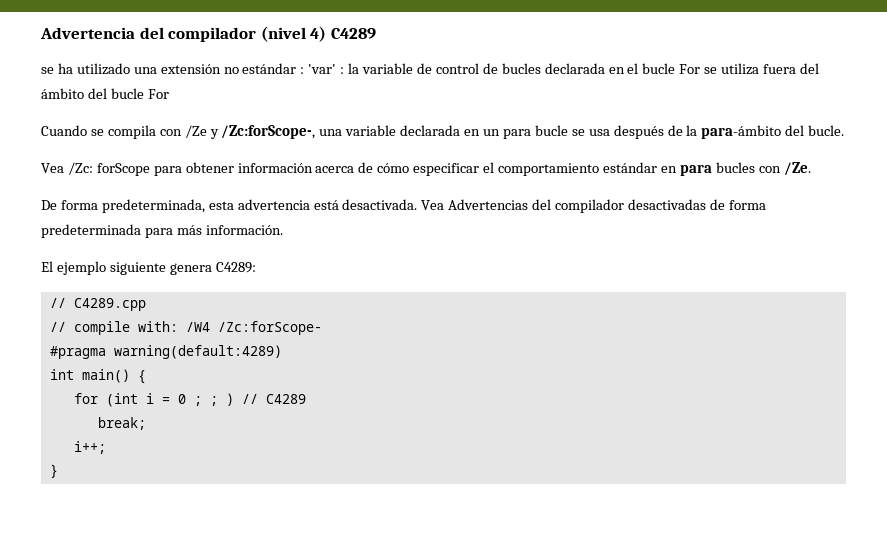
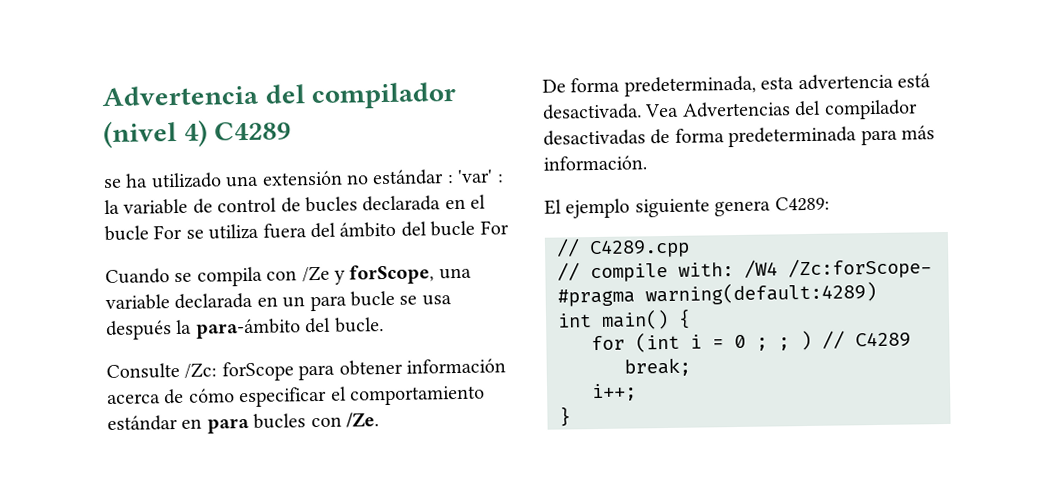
[221,125,316,139] /Zc:forScope-, -> [349,264,435,285] forScope,
[667,125,683,136] de -> (172, 330) none
[41,163,64,173] Vea -> [106,362,180,380] Consulte

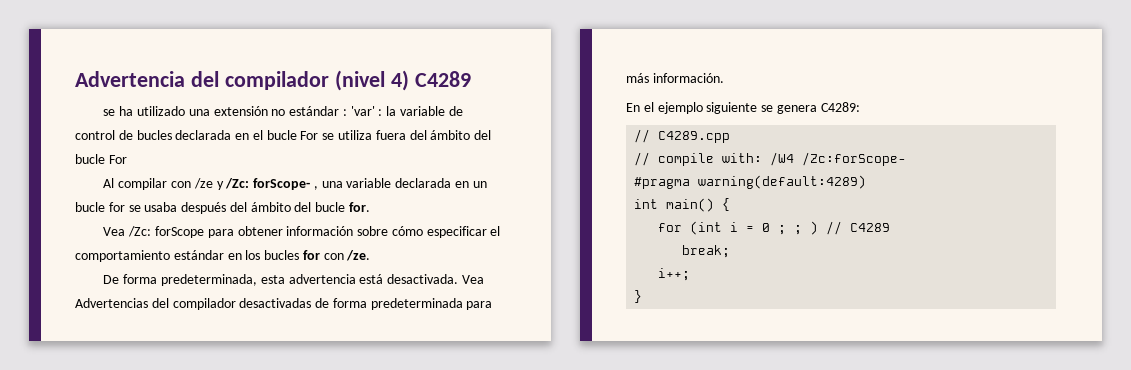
[105,264,435,287] Cuando se compila con /Ze y forScope, -> [103,178,318,190] Al compilar con /ze y /Zc: forScope- ,
[309,290,452,312] [106,317,384,341] [106,362,180,380] para bucle se usa después la para-ámbito del bucle. // Consulte -> [75,202,371,214] [103,227,126,236] bucle for se usaba después del ámbito del bucle for. // Vea
[107,388,185,405] acerca de -> [357,226,389,236] sobre
[206,412,379,434] para bucles con /Ze. -> [245,250,371,261] los bucles for con /ze.
[544,199,562,215] El -> [626,102,654,112] En el
(710, 208) none -> [761,105,774,112] se

